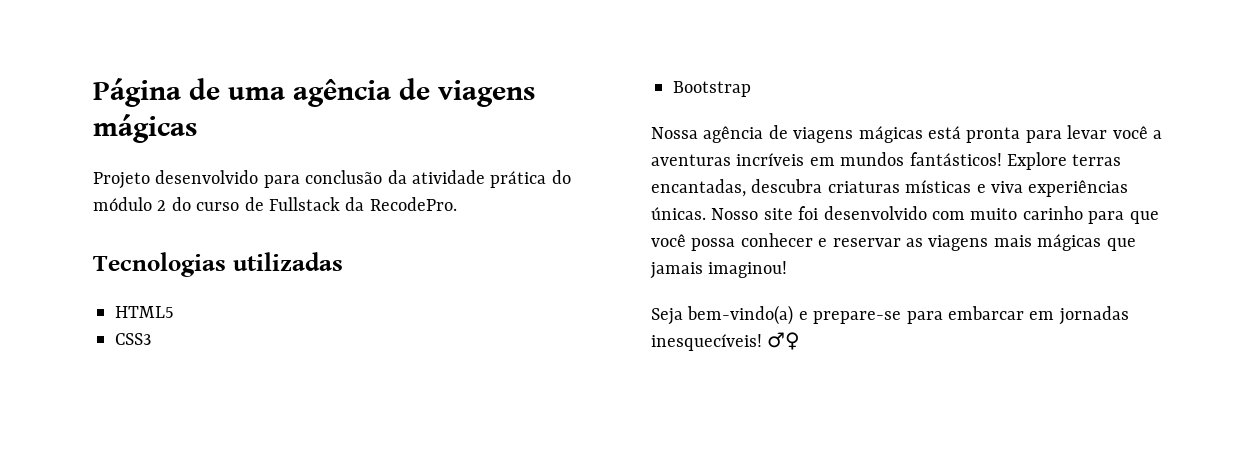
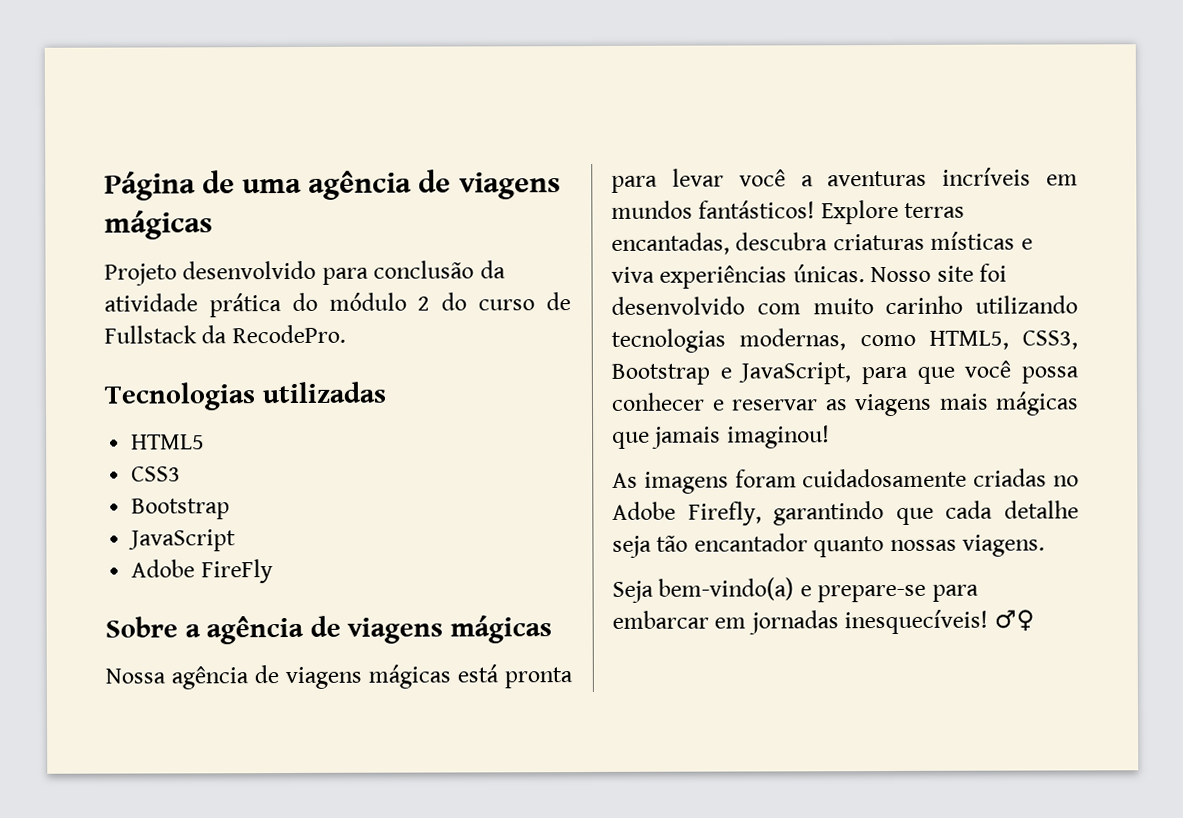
(751, 89) none -> [128,529,237,552] [131,559,273,584] [105,615,552,645] // JavaScript // Adobe FireFly // Sobre a agência de viagens mágicas
(1083, 213) none -> [975,295,1078,314] [611,328,1078,353] [611,362,852,385] utilizando tecnologias modernas, como HTML5, CSS3, Bootstrap e JavaScript,
(788, 269) none -> [612,468,1079,494] [612,500,1079,526] [612,533,1046,558] // As imagens foram cuidadosamente criadas no Adobe Firefly, garantindo que cada detalhe seja tão encantador quanto nossas viagens.

